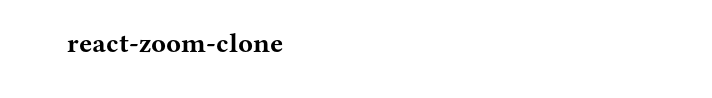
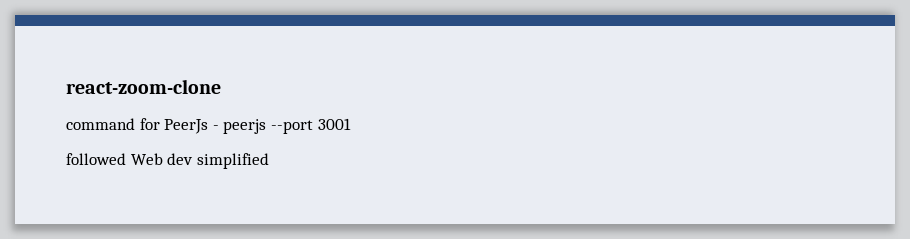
(283, 43) none -> [66,118,351,134] [66,153,269,169] // command for PeerJs - peerjs --port 3001 // followed Web dev simplified

